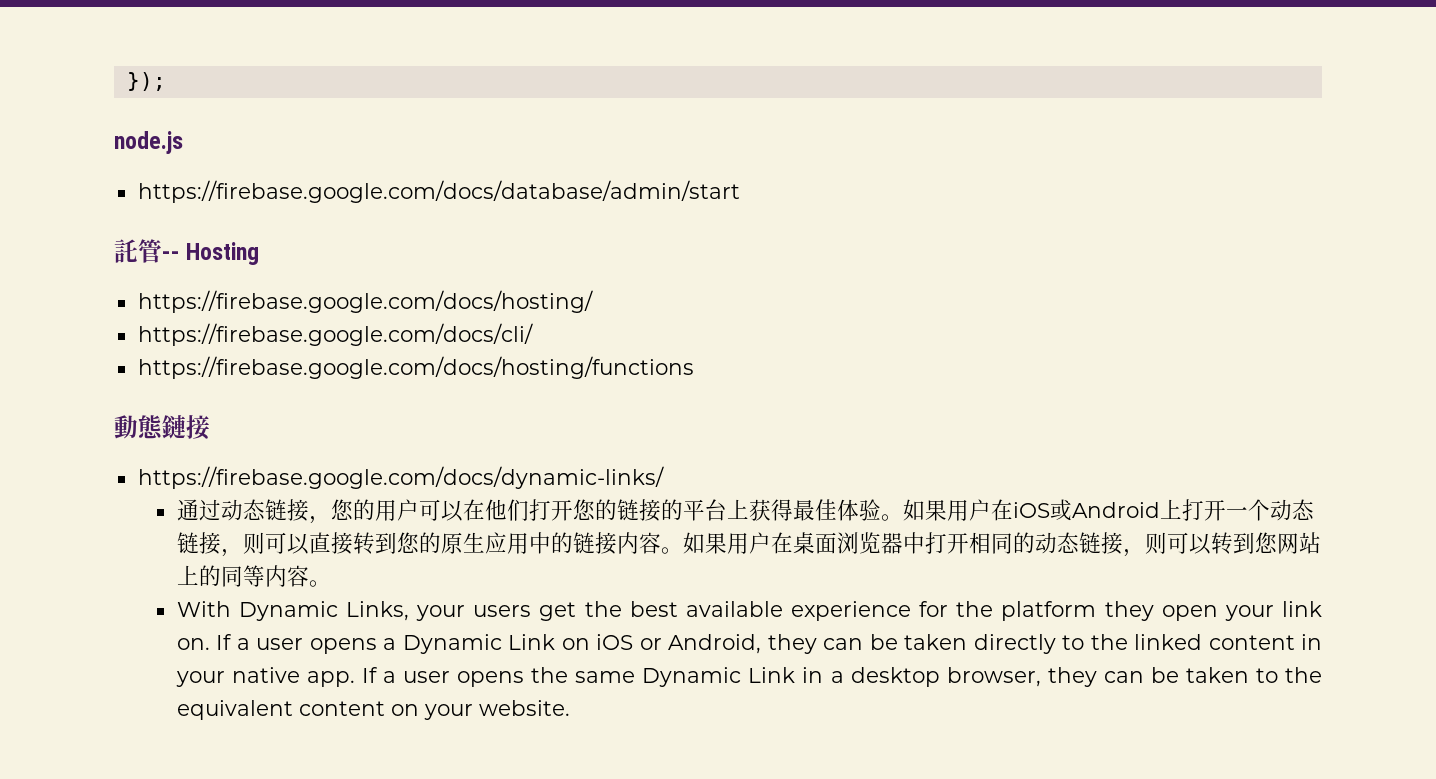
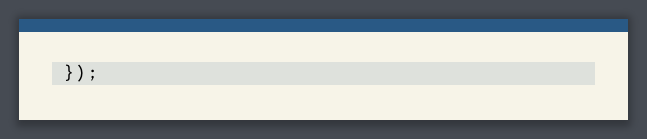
[114,131,183,154] [137,180,740,203] [114,239,260,265] [137,290,593,313] [137,323,533,346] [137,356,694,379] [114,415,210,440] [137,466,664,489] [176,499,1314,524] [176,532,1321,557] [176,565,331,587] [176,601,1322,621] [176,634,1323,654] [175,667,1322,687] [176,700,570,720] // node.js // https://firebase.google.com/docs/database/admin/start // 託管-- Hosting // https://firebase.google.com/docs/hosting/ // https://firebase.google.com/docs/cli/ // https://firebase.google.com/docs/hosting/functions // 動態鏈接 // https://firebase.google.com/docs/dynamic-links/ // 通过动态链接，您的用户可以在他们打开您的链接的平台上获得最佳体验。如果用户在iOS或Android上打开一个动态链接，则可以直接转到您的原生应用中的链接内容。如果用户在桌面浏览器中打开相同的动态链接，则可以转到您网站上的同等内容。 // With Dynamic Links, your users get the best available experience for the platform they open your link on. If a user opens a Dynamic Link on iOS or Android, they can be taken directly to the linked content in your native app. If a user opens the same Dynamic Link in a desktop browser, they can be taken to the equivalent content on your website. -> (99, 73) none

